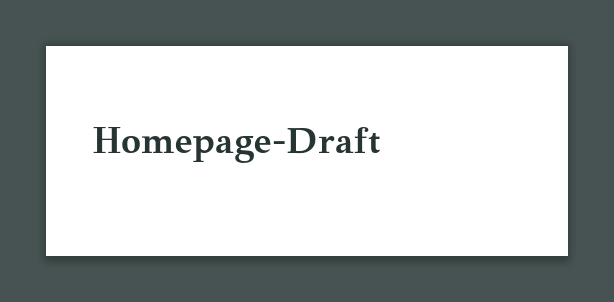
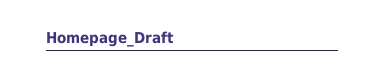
[92,127,380,163] Homepage-Draft -> [46,31,174,47] Homepage_Draft

